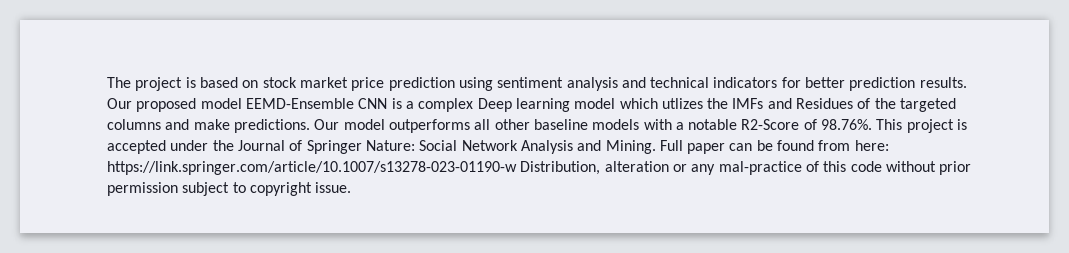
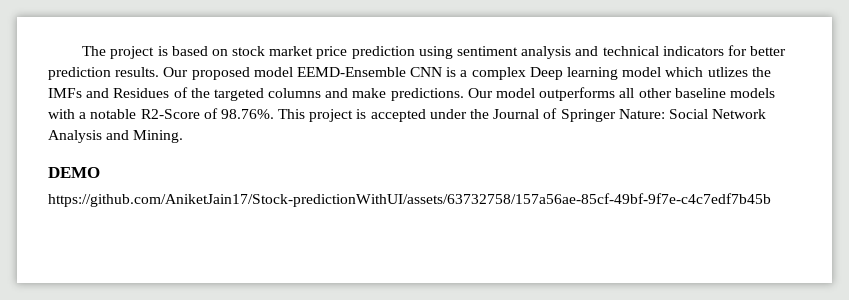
[659,140,889,154] [107,161,972,175] [107,182,352,196] Full paper can be found from here: https://link.springer.com/article/10.1007/s13278-023-01190-w Distribution, alteration or any mal-practice of this code without prior permission subject to copyright issue. -> [48,167,100,178] [48,193,771,207] // DEMO // https://github.com/AniketJain17/Stock-predictionWithUI/assets/63732758/157a56ae-85cf-49bf-9f7e-c4c7edf7b45b

